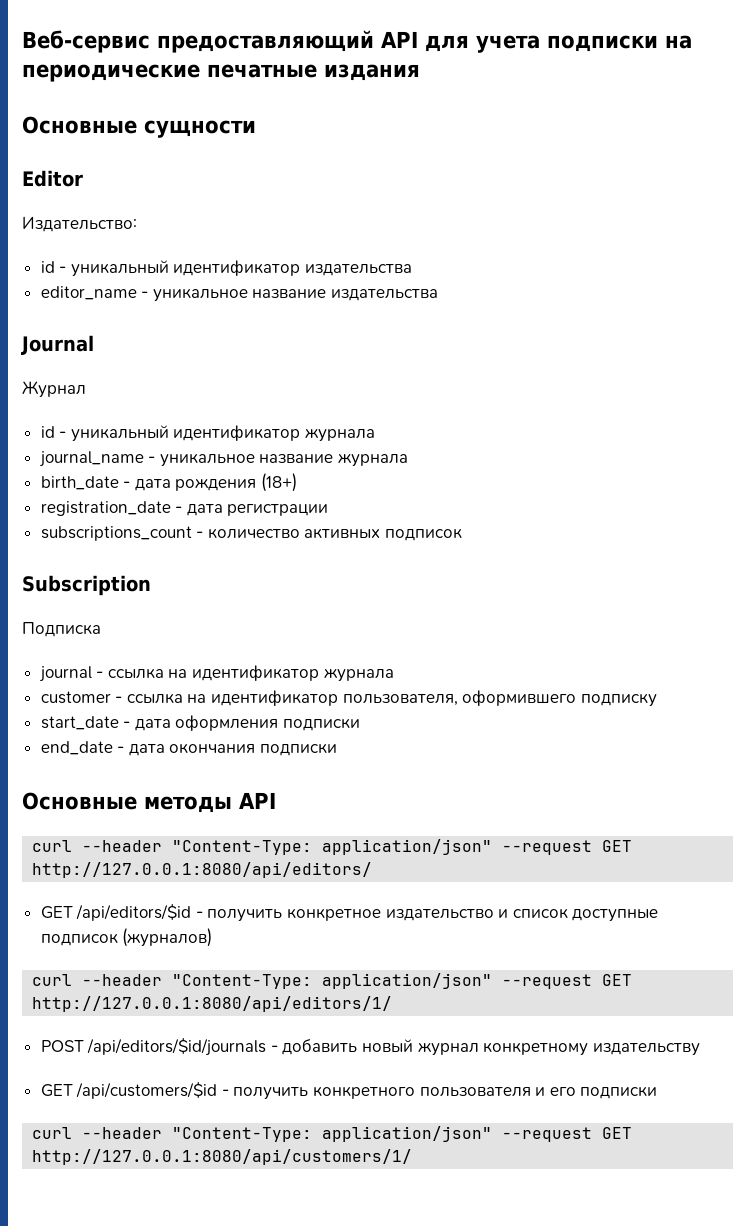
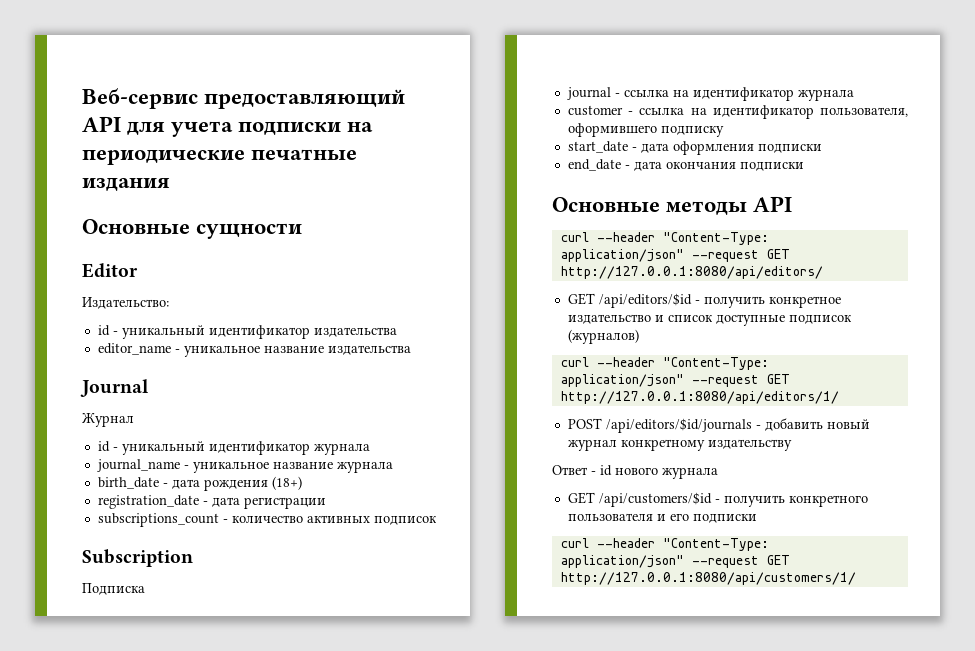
(700, 1049) none -> [552,465,718,479] // Ответ - id нового журнала

